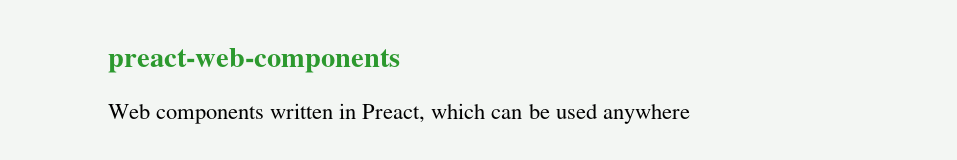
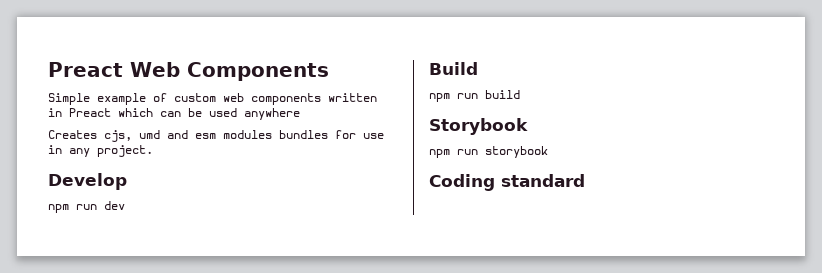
[108,48,400,73] [108,103,150,119] preact-web-components // Web -> [48,62,329,81] [48,93,244,105] Preact Web Components // Simple example of custom web
[362,104,426,123] Preact, -> [69,108,111,117] Preact
(690, 113) none -> [48,130,384,142] [48,145,153,157] [48,173,127,190] [48,201,125,213] [429,62,478,75] [429,90,520,102] [429,118,528,135] [429,146,548,158] [429,174,585,191] // Creates cjs, umd and esm modules bundles for use in any project. // Develop // npm run dev // Build // npm run build // Storybook // npm run storybook // Coding standard

